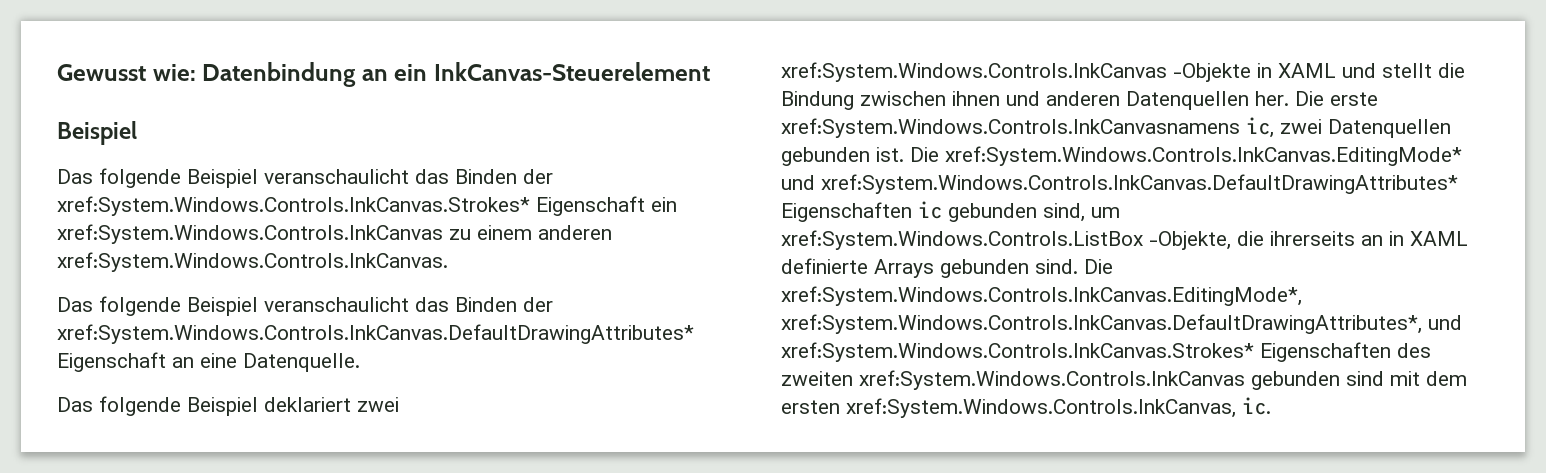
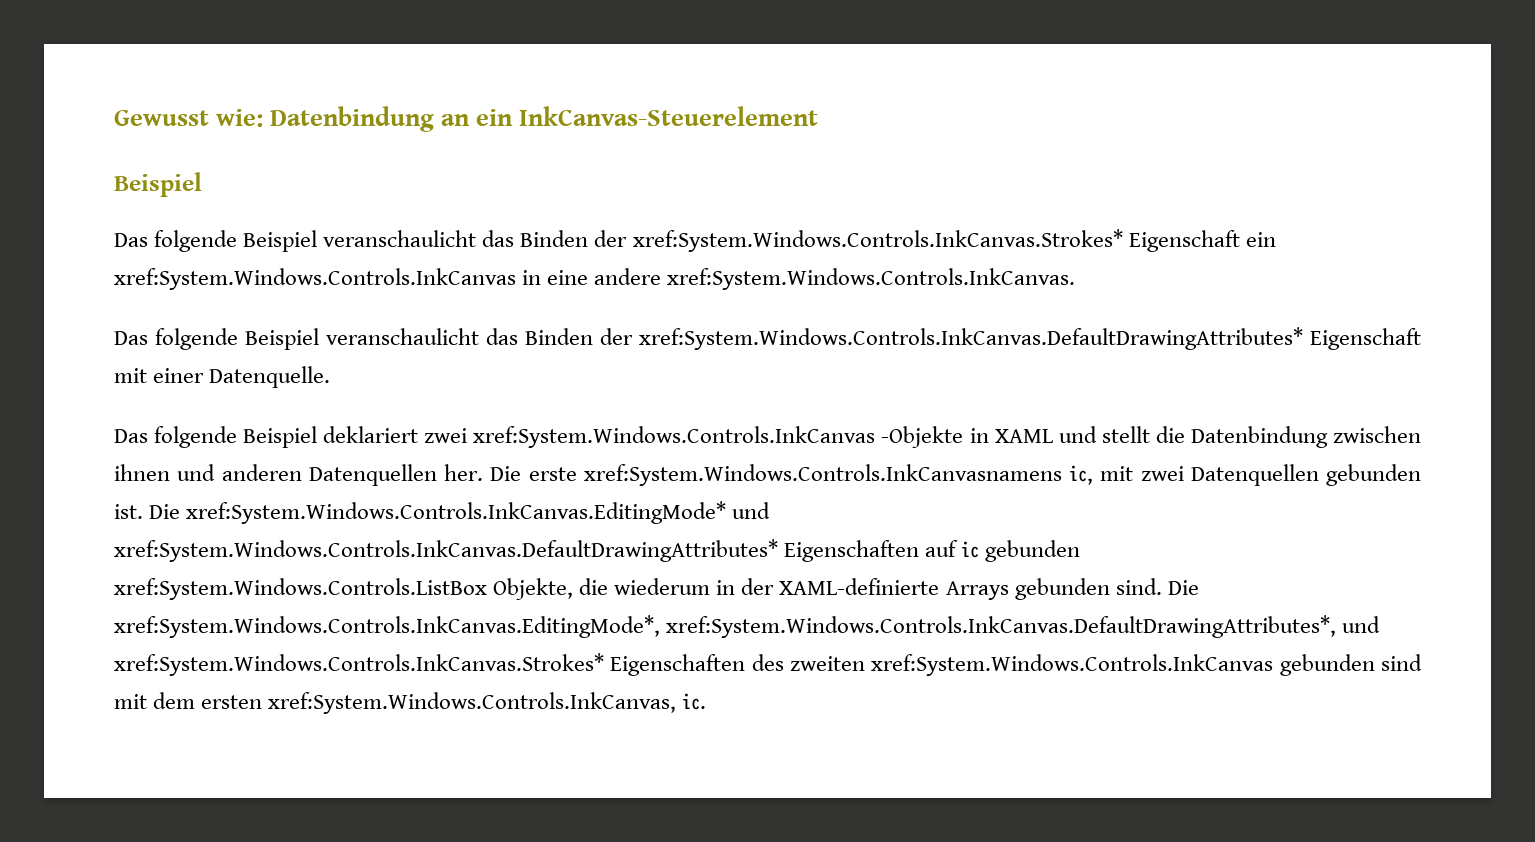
[449,225,612,240] zu einem anderen -> [522,268,662,285] in eine andere
[172,353,237,368] an eine -> [114,368,205,383] mit einer
[781,91,854,110] Bindung -> [1190,426,1328,448] Datenbindung
(1274, 127) none -> [1100,466,1134,481] mit
(912, 212) none -> [925,540,959,557] auf
[1043,203,1120,222] [781,230,1468,250] [781,258,868,274] sind, um xref:System.Windows.Controls.ListBox -Objekte, die ihrerseits an in XAML definierte -> [114,578,940,600] xref:System.Windows.Controls.ListBox Objekte, die wiederum in der XAML-definierte

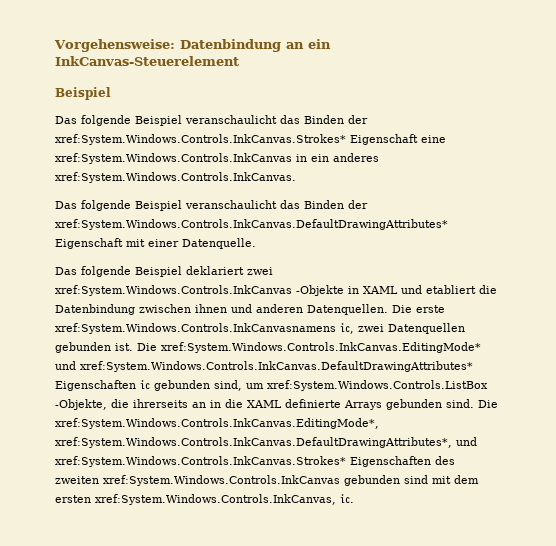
[114,109,264,127] Gewusst wie: -> [54,39,175,52] Vorgehensweise:
[1245,232,1276,247] ein -> [421,135,446,143] eine
[547,268,662,285] eine andere -> [311,153,379,162] ein anderes
[1101,426,1150,443] stellt -> [426,285,476,294] etabliert
[308,464,483,486] Datenquellen her. -> [307,304,388,315] Datenquellen.
[1100,466,1134,481] mit -> (354, 328) none
[925,540,959,557] auf -> (136, 385) none
[114,578,940,600] xref:System.Windows.Controls.ListBox Objekte, die wiederum in der XAML-definierte -> [214,380,488,391] [55,399,341,410] sind, um xref:System.Windows.Controls.ListBox -Objekte, die ihrerseits an in die XAML definierte

